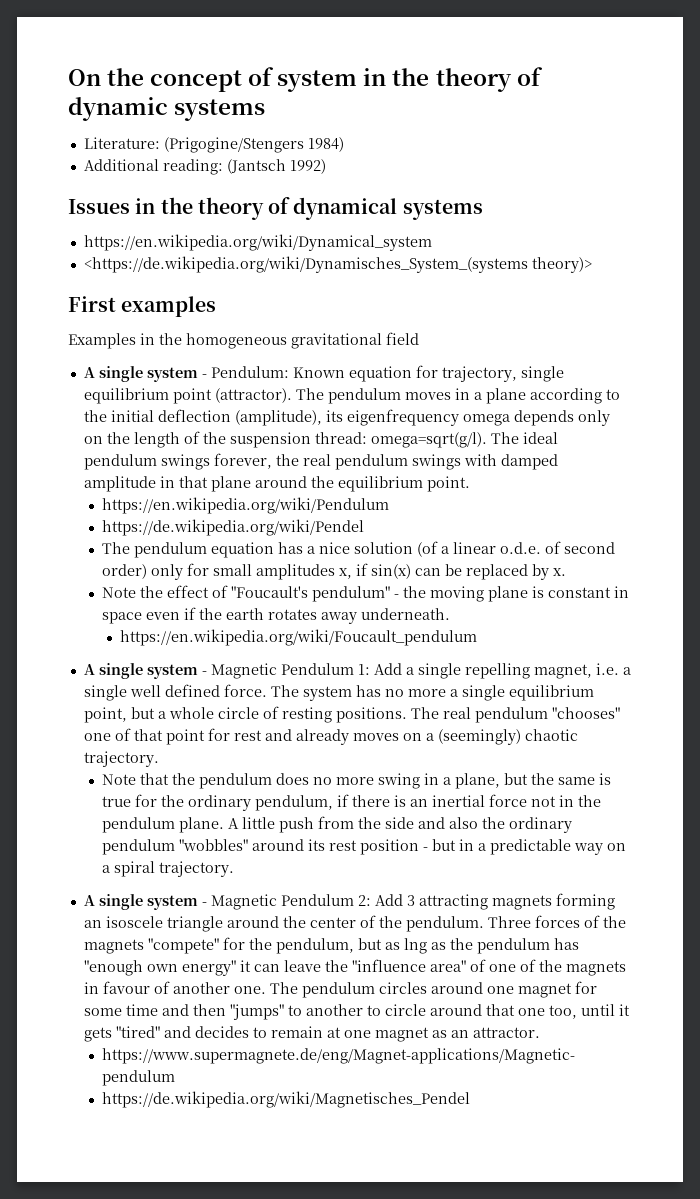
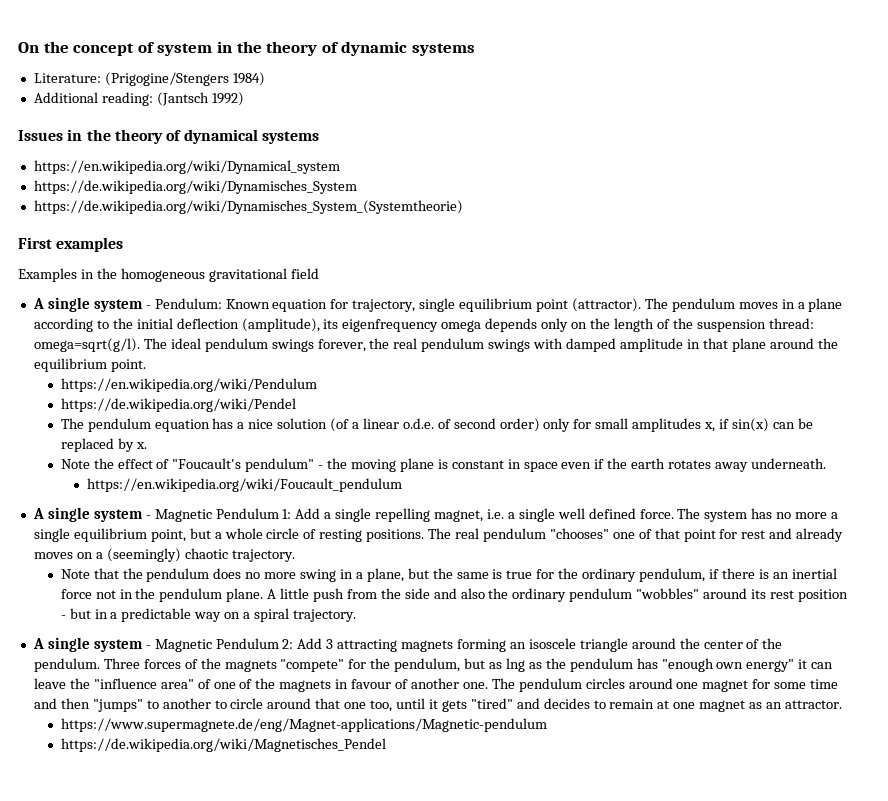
[83,256,592,273] <https://de.wikipedia.org/wiki/Dynamisches_System_(systems theory)> -> [33,180,357,194] [33,200,463,214] https://de.wikipedia.org/wiki/Dynamisches_System // https://de.wikipedia.org/wiki/Dynamisches_System_(Systemtheorie)

